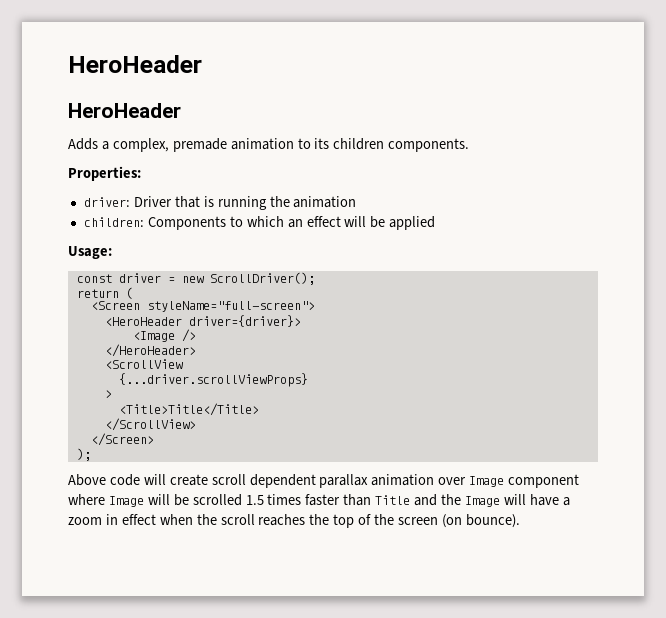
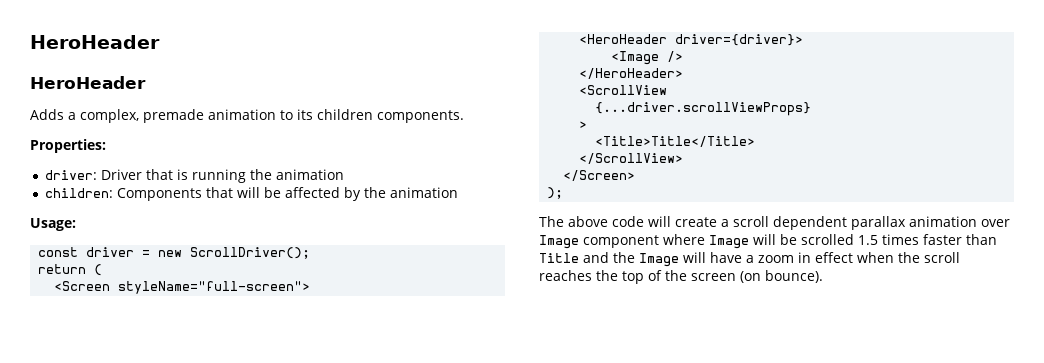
[229,216,436,230] to which an effect will be applied -> [206,187,459,201] that will be affected by the animation
[68,474,106,486] Above -> [539,216,608,227] The above
(208, 480) none -> [721,219,729,227] a

